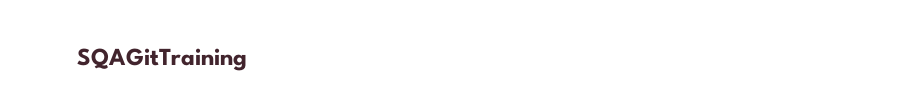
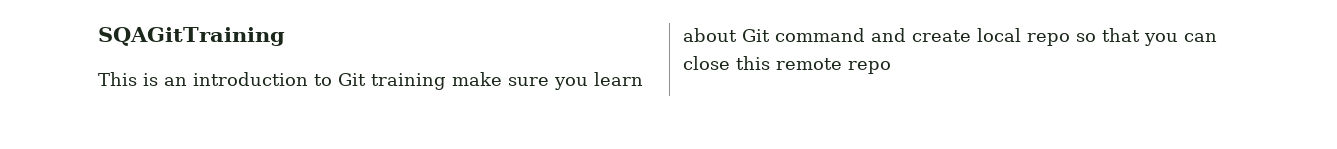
(247, 59) none -> [98,72,643,90] [683,28,1217,46] [683,56,891,74] // This is an introduction to Git training make sure you learn about Git command and create local repo so that you can close this remote repo

